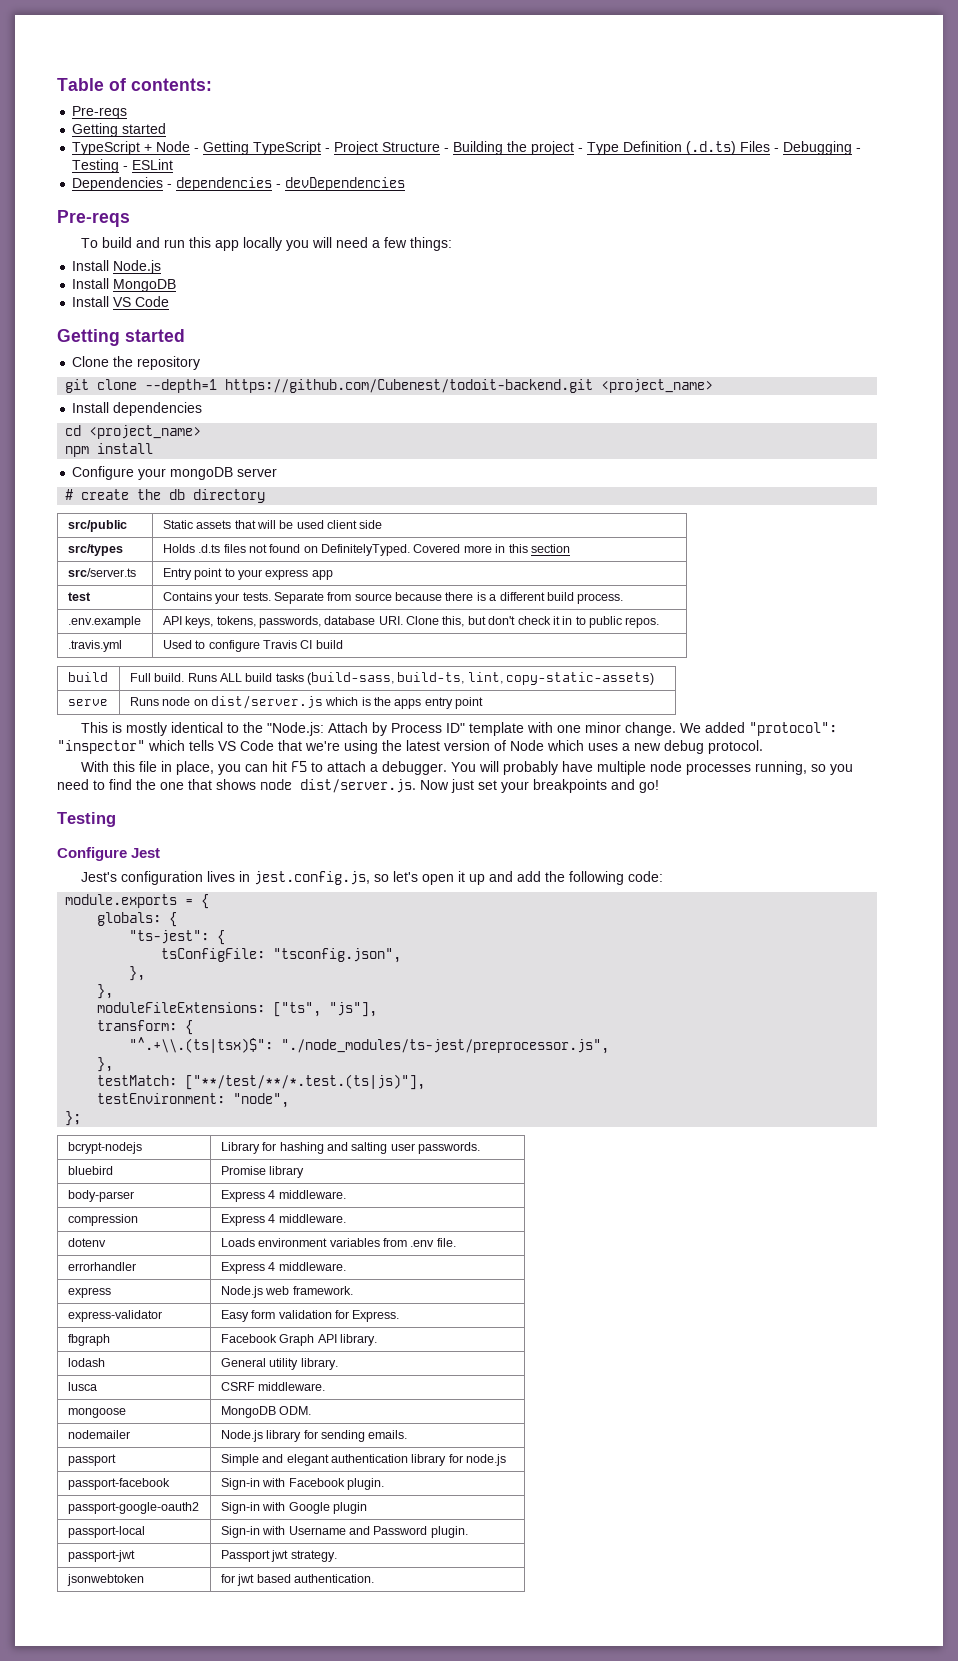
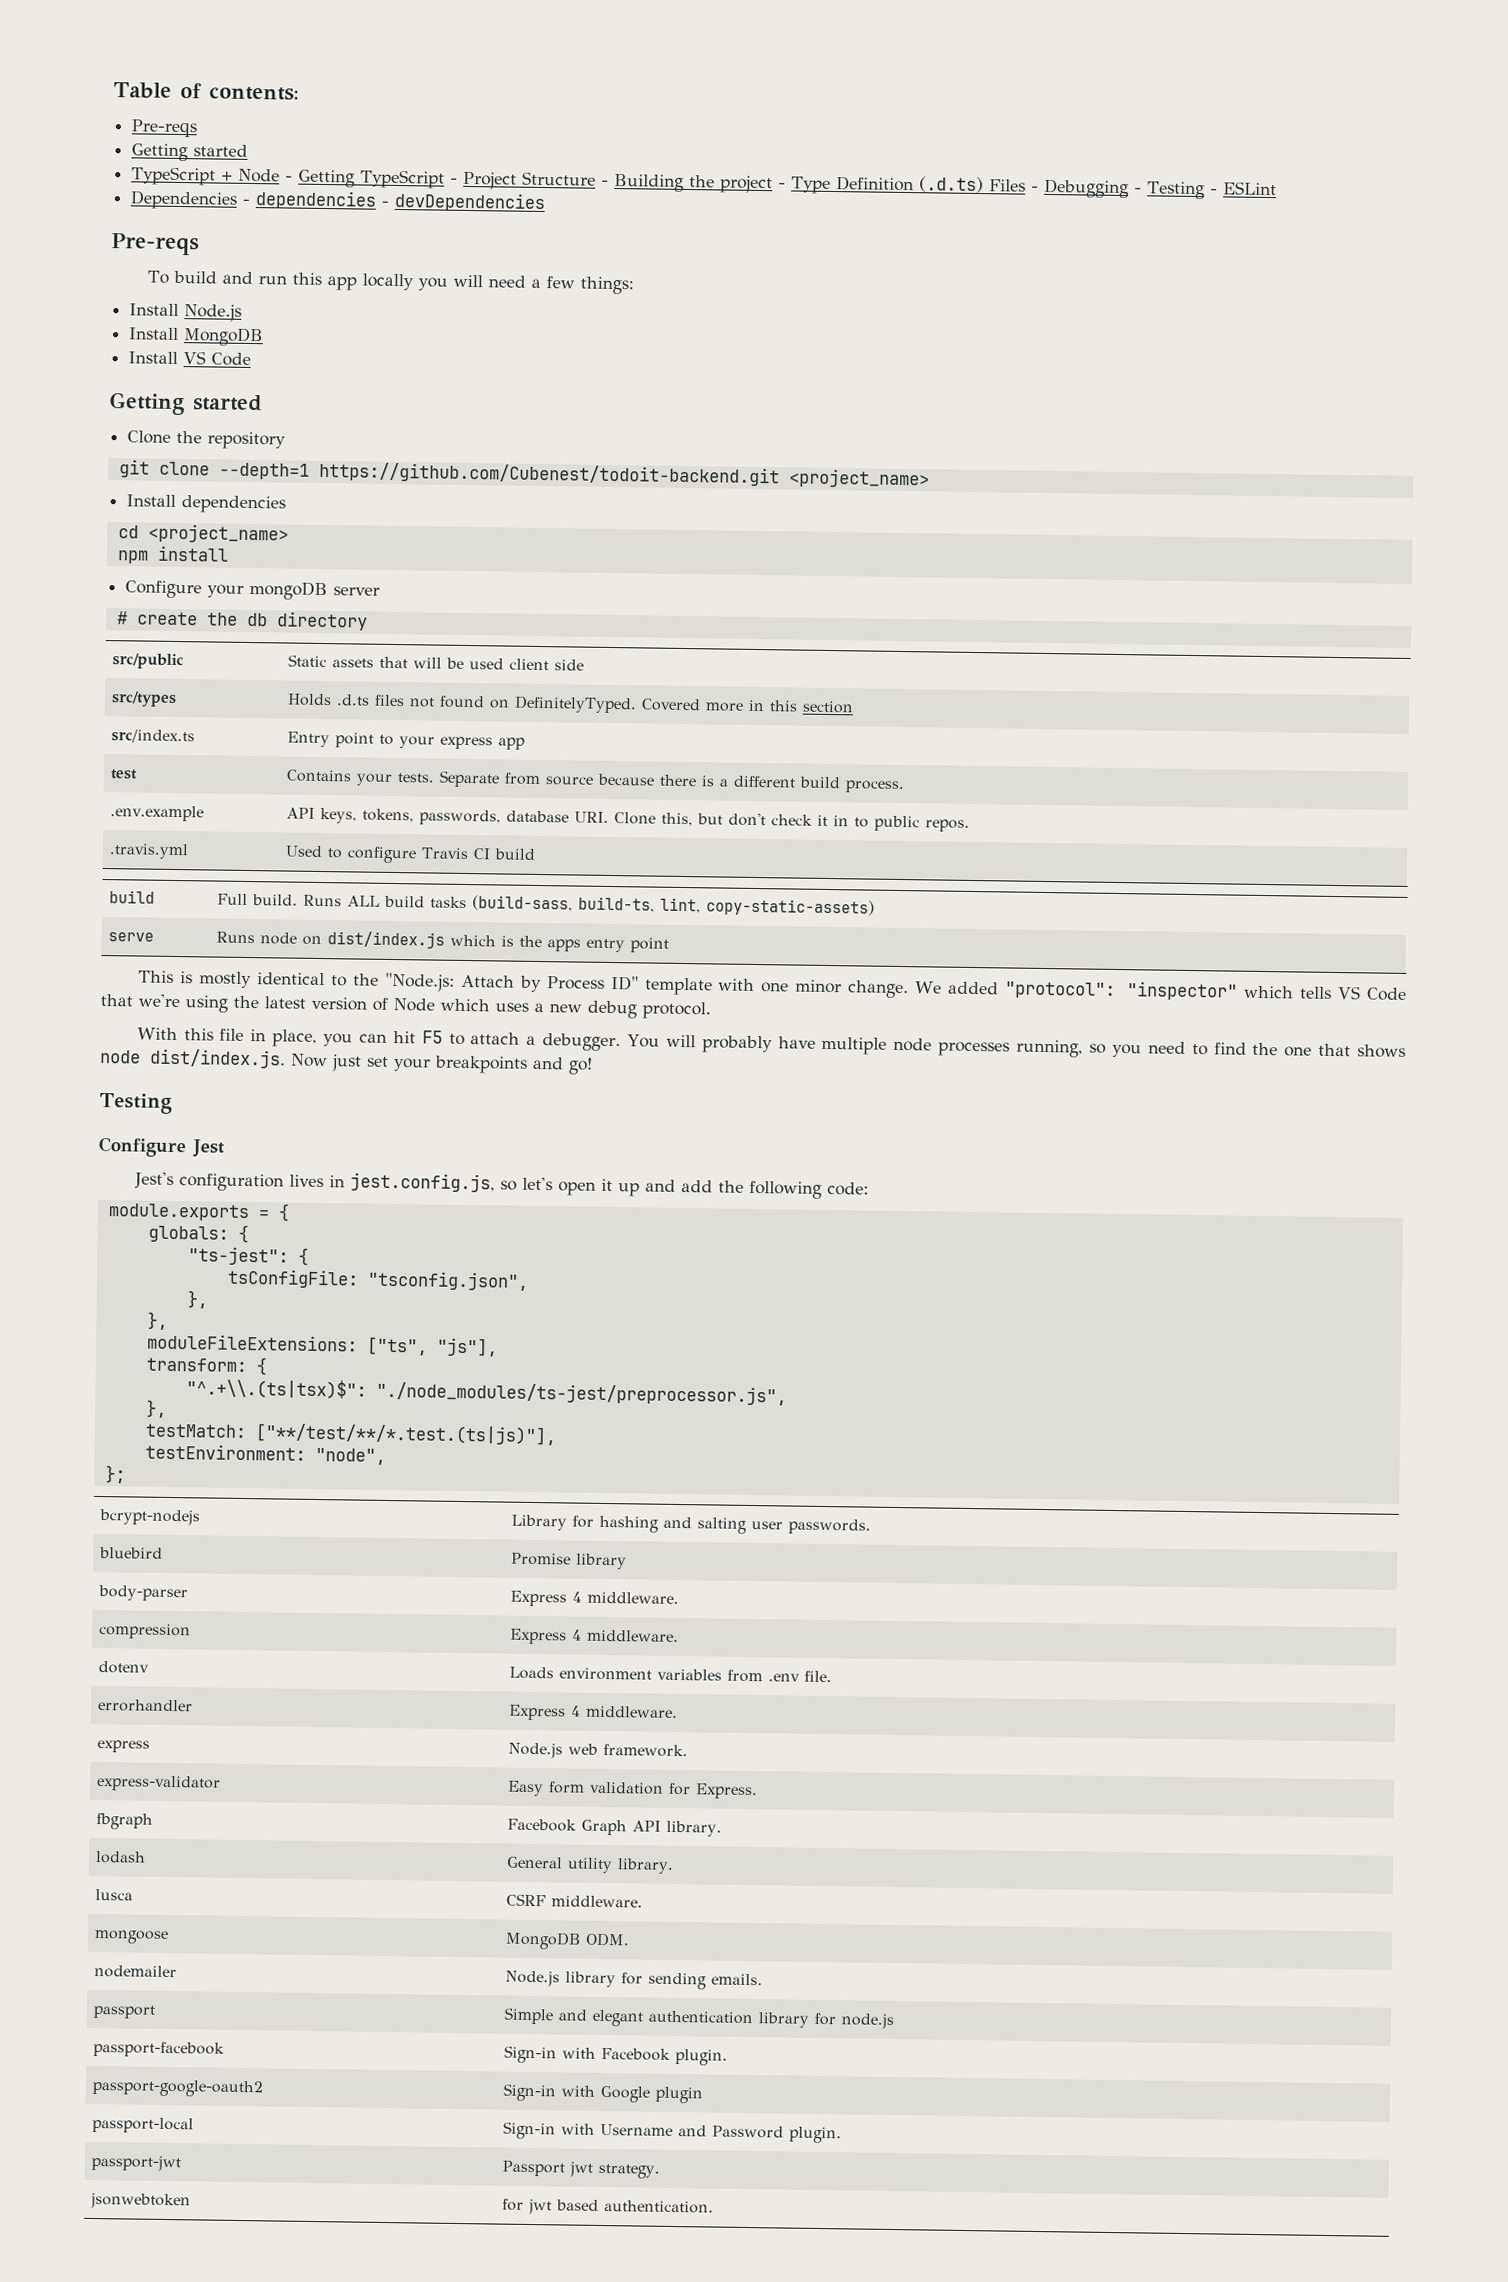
[67,568,136,577] src/server.ts -> [111,729,196,744] src/index.ts
[210,695,323,709] dist/server.js -> [327,931,446,949] dist/index.js
[300,779,416,793] dist/server.js. -> [149,1048,286,1069] dist/index.js.

